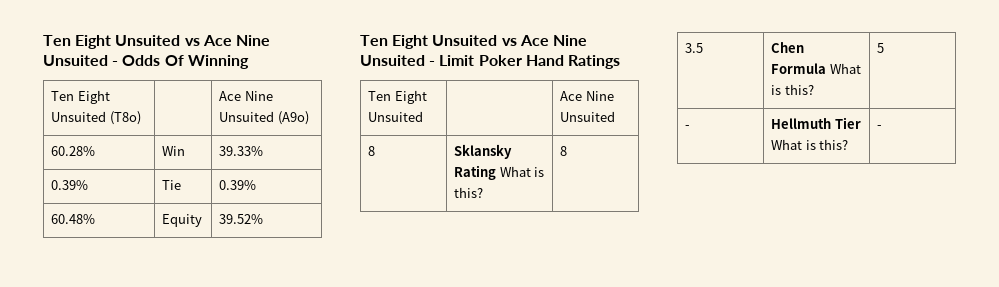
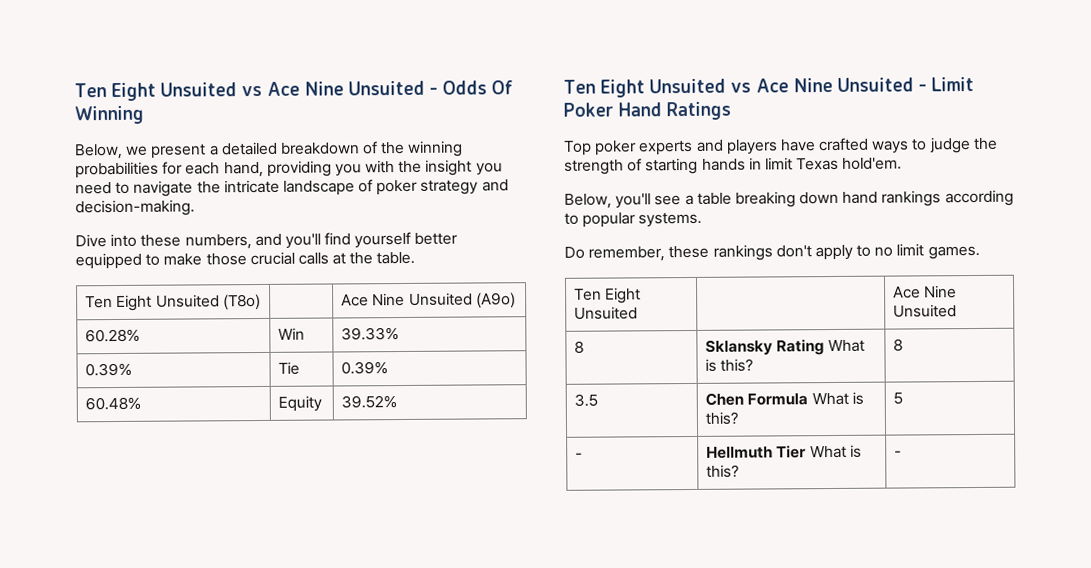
(249, 62) none -> [75,140,464,160] [75,159,503,179] [75,179,509,197] [75,199,195,217] [75,231,459,250] [75,251,416,270] // Below, we present a detailed breakdown of the winning probabilities for each hand, providing you with the insight you need to navigate the intricate landscape of poker strategy and decision-making. // Dive into these numbers, and you'll find yourself better equipped to make those crucial calls at the table.
(620, 62) none -> [564,137,998,156] [564,157,903,175] [564,189,1014,209] [564,211,703,228] [564,243,980,262] // Top poker experts and players have crafted ways to judge the strength of starting hands in limit Texas hold'em. // Below, you'll see a table breaking down hand rankings according to popular systems. // Do remember, these rankings don't apply to no limit games.

